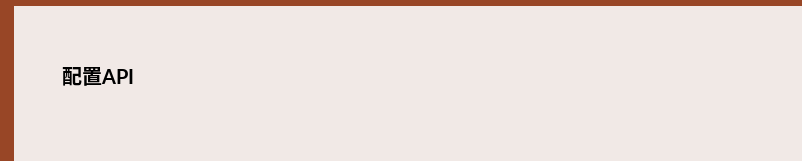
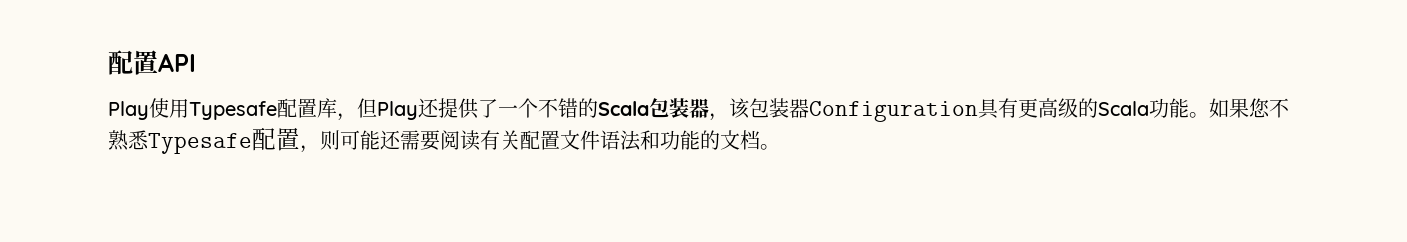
(134, 76) none -> [108,98,1289,122] [108,127,780,154] // Play使用Typesafe配置库，但Play还提供了一个不错的Scala包装器，该包装器Configuration具有更高级的Scala功能。如果您不熟悉Typesafe配置，则可能还需要阅读有关配置文件语法和功能的文档。

